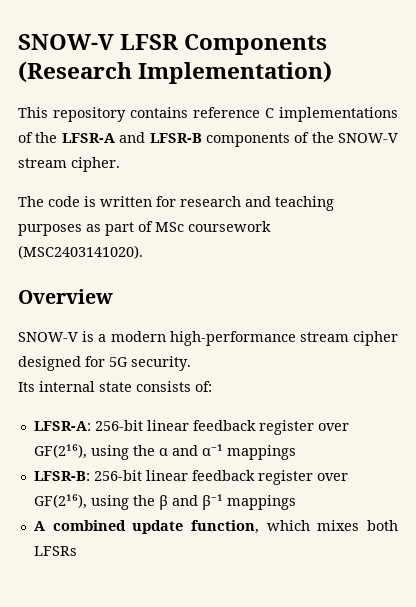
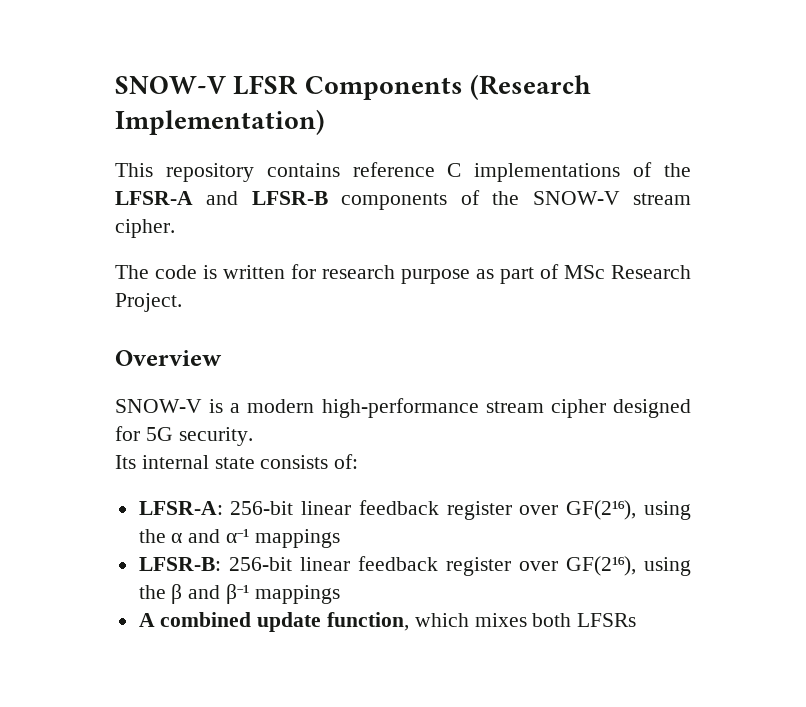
[245,196,334,211] [18,224,82,236] and teaching purposes -> [401,269,470,284] purpose
[188,221,271,232] [18,245,143,259] coursework (MSC2403141020). -> [611,265,691,279] [115,293,182,312] Research Project.

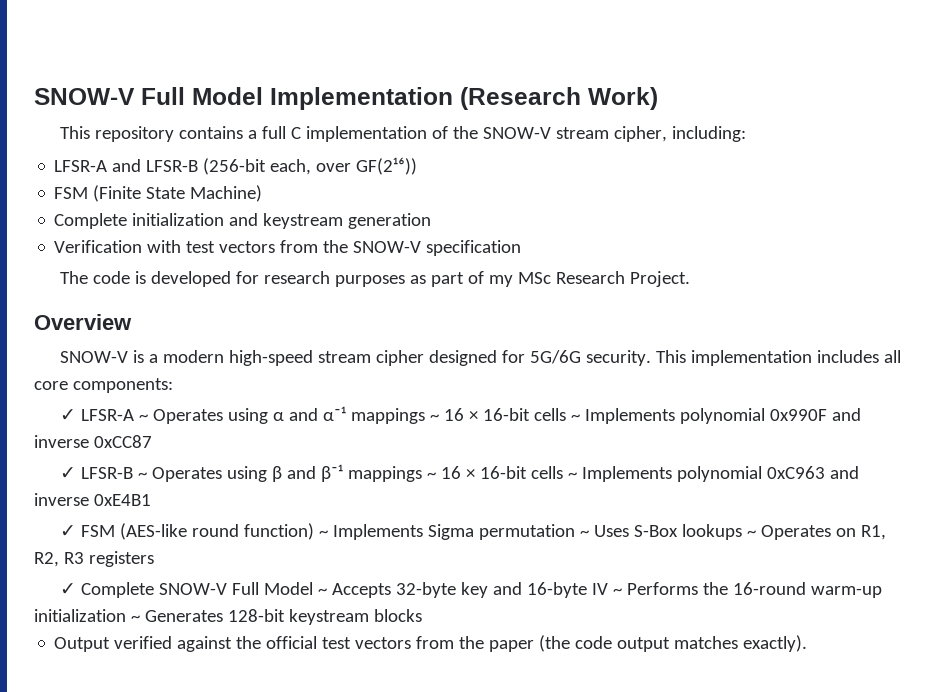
[115,74,591,100] [115,109,325,135] [115,162,691,182] [115,190,691,210] [115,219,175,238] SNOW-V LFSR Components (Research Implementation) // This repository contains reference C implementations of the LFSR-A and LFSR-B components of the SNOW-V stream cipher. -> [34,87,658,110] [59,126,746,142] [54,157,418,175] [54,185,263,202] [54,213,432,229] [54,240,522,256] SNOW-V Full Model Implementation (Research Work) // This repository contains a full C implementation of the SNOW-V stream cipher, including: // LFSR-A and LFSR-B (256-bit each, over GF(2¹⁶)) // FSM (Finite State Machine) // Complete initialization and keystream generation // Verification with test vectors from the SNOW-V specification
[223,265,285,279] written -> [150,271,231,287] developed
[401,269,470,284] purpose -> [334,275,405,287] purposes
(559, 271) none -> [488,275,513,287] my
[321,398,479,418] high-performance -> [228,350,313,366] high-speed
[145,427,173,441] 5G -> [529,350,581,364] 5G/6G
[115,454,359,469] [138,500,692,520] [138,529,340,548] [138,556,691,576] [138,584,340,604] [138,612,637,632] // Its internal state consists of: // LFSR-A: 256-bit linear feedback register over GF(2¹⁶), using the α and α⁻¹ mappings // LFSR-B: 256-bit linear feedback register over GF(2¹⁶), using the β and β⁻¹ mappings // A combined update function, which mixes both LFSRs -> [655,350,901,366] [34,378,173,393] [59,406,861,424] [34,435,152,448] [59,464,859,482] [34,493,151,506] [59,523,886,540] [34,551,154,567] [59,582,882,598] [34,609,422,625] [54,635,808,652] This implementation includes all core components: // ✓ LFSR-A ~ Operates using α and α⁻¹ mappings ~ 16 × 16-bit cells ~ Implements polynomial 0x990F and inverse 0xCC87 // ✓ LFSR-B ~ Operates using β and β⁻¹ mappings ~ 16 × 16-bit cells ~ Implements polynomial 0xC963 and inverse 0xE4B1 // ✓ FSM (AES-like round function) ~ Implements Sigma permutation ~ Uses S-Box lookups ~ Operates on R1, R2, R3 registers // ✓ Complete SNOW-V Full Model ~ Accepts 32-byte key and 16-byte IV ~ Performs the 16-round warm-up initialization ~ Generates 128-bit keystream blocks // Output verified against the official test vectors from the paper (the code output matches exactly).

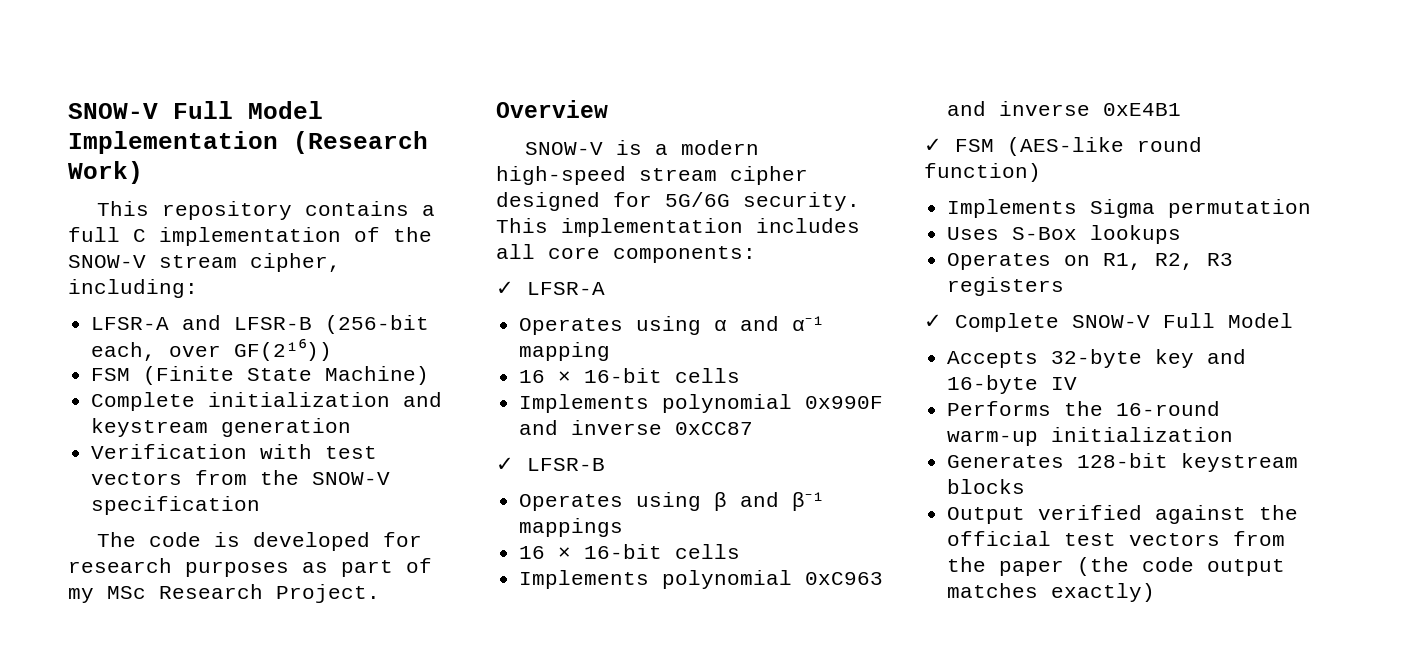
[138,414,148,421] ~ -> (605, 288) //
[350,408,580,424] mappings ~ 16 × 16-bit cells ~ -> [519,342,611,361] [519,368,741,383] mapping // 16 × 16-bit cells //
[137,472,147,479] ~ -> (605, 464) //
[426,466,577,479] ~ 16 × 16-bit cells ~ -> [519,544,741,559] // 16 × 16-bit cells //
[318,530,328,537] ~ -> (1041, 172) //
[579,530,589,537] ~ -> (1312, 208) //
[746,530,756,537] ~ -> (1182, 234) //
[317,588,327,595] ~ -> (1293, 320) //
[612,588,622,595] ~ -> (1078, 383) //
[130,615,140,622] ~ -> (1234, 434) //
[743,635,808,652] exactly). -> [1051,583,1156,602] exactly)

